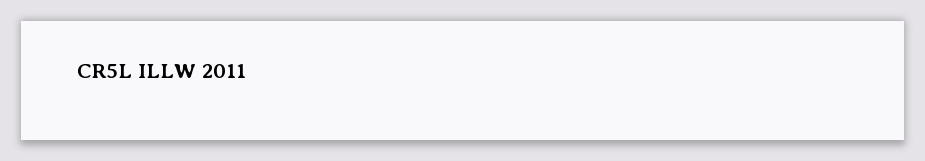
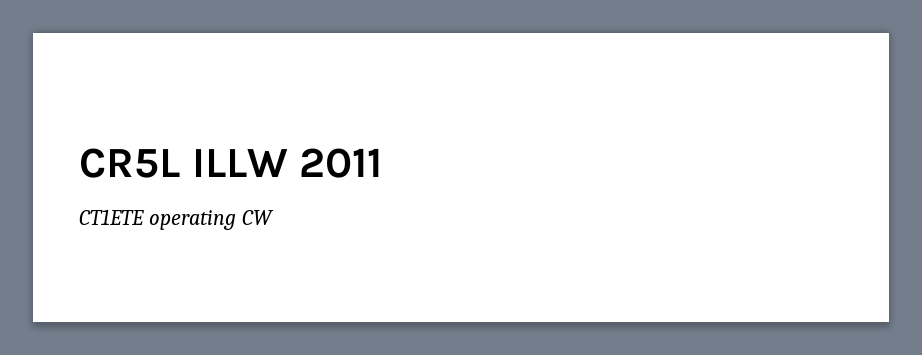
(246, 71) none -> [79,209,274,230] // CT1ETE operating CW

